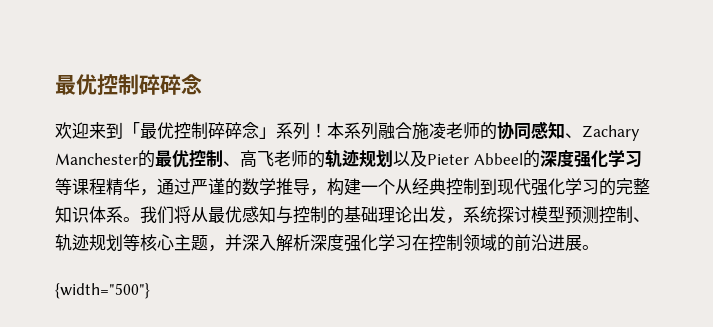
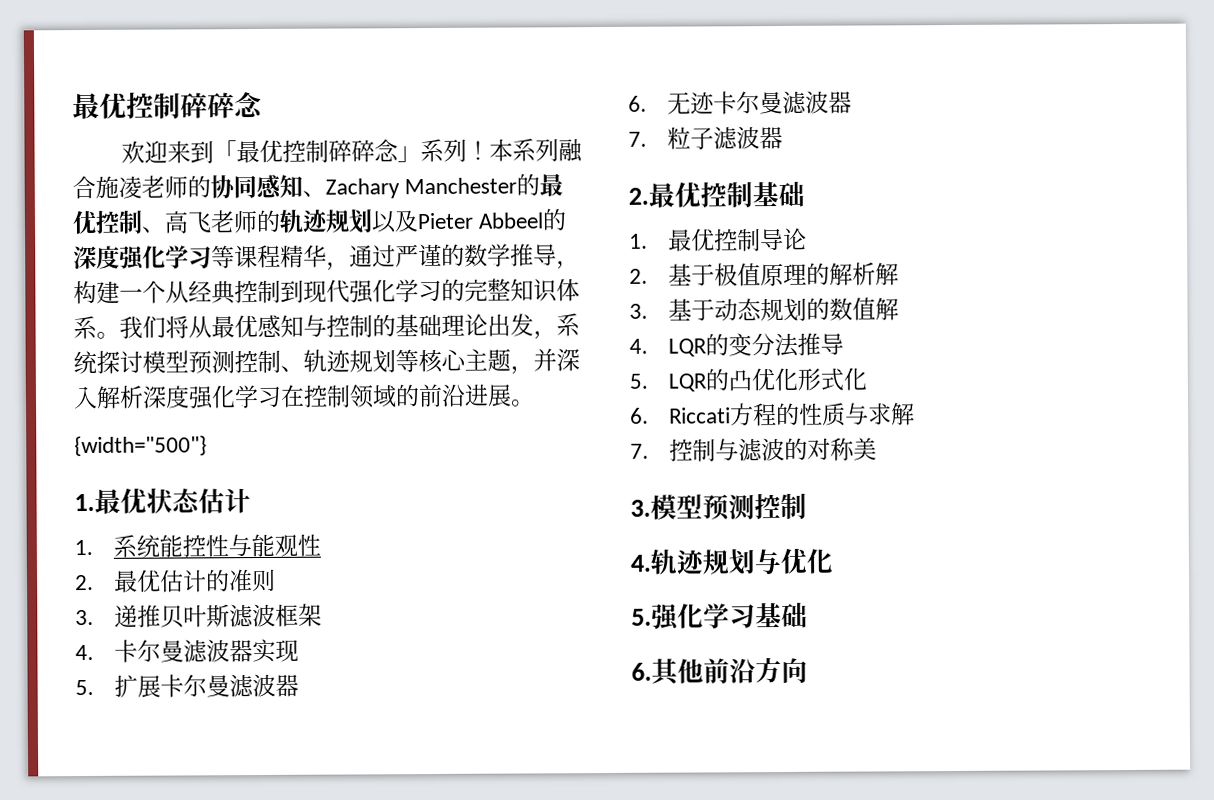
(150, 291) none -> [74,487,251,514] [74,533,321,558] [74,568,276,593] [75,603,322,629] [75,638,299,664] [75,673,299,698] [628,90,852,115] [628,126,783,150] [628,181,805,208] [629,227,807,252] [629,262,899,287] [629,297,899,322] [629,332,844,358] [629,367,867,392] [630,402,915,427] [630,437,877,462] [630,493,807,521] [630,547,834,576] [631,602,808,631] [631,657,808,686] // 1.最优状态估计 // 1.系统能控性与能观性 // 2.最优估计的准则 // 3.递推贝叶斯滤波框架 // 4.卡尔曼滤波器实现 // 5.扩展卡尔曼滤波器 // 6.无迹卡尔曼滤波器 // 7.粒子滤波器 // 2.最优控制基础 // 1.最优控制导论 // 2.基于极值原理的解析解 // 3.基于动态规划的数值解 // 4. LQR的变分法推导 // 5. LQR的凸优化形式化 // 6. Riccati方程的性质与求解 // 7.控制与滤波的对称美 // 3.模型预测控制 // 4.轨迹规划与优化 // 5.强化学习基础 // 6.其他前沿方向

